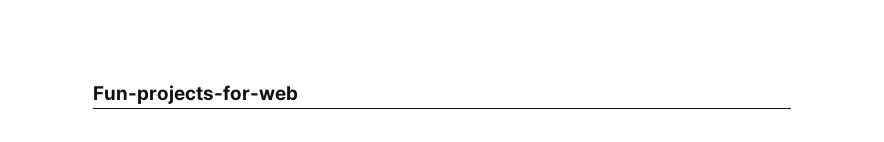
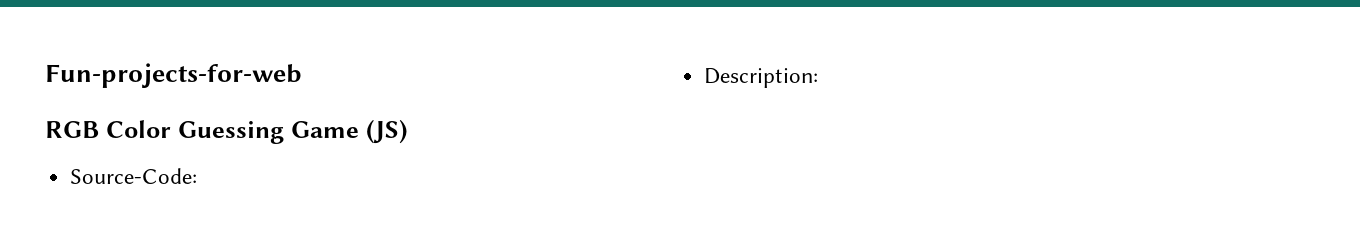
(298, 94) none -> [45,119,408,144] [70,168,198,184] [704,68,819,88] // RGB Color Guessing Game (JS) // Source-Code: // Description:

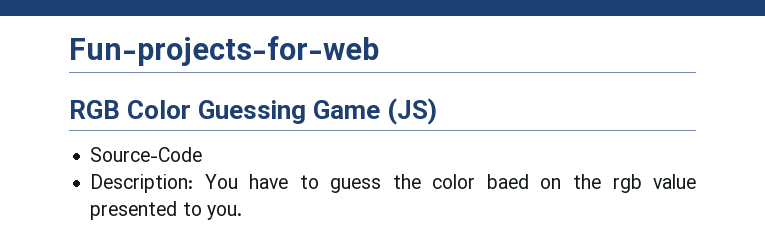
[70,168,198,184] Source-Code: -> [90,147,203,162] Source-Code
(819, 78) none -> [204,174,696,193] [90,201,242,220] You have to guess the color baed on the rgb value presented to you.

